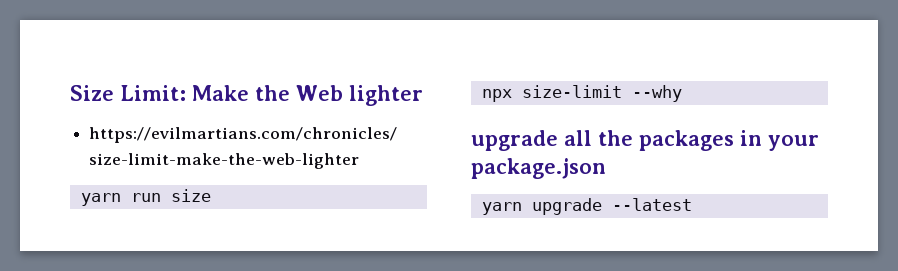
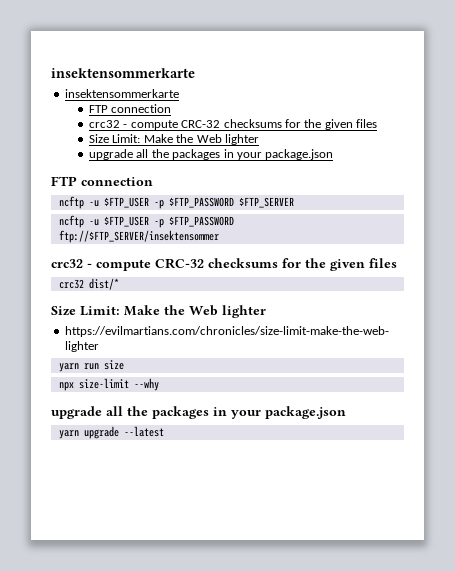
(70, 93) none -> [51,68,195,78] [64,89,179,98] [88,104,172,113] [88,119,377,130] [88,134,259,145] [88,149,334,160] [51,176,153,186] [58,196,294,209] [58,215,234,228] [58,230,219,243] [51,258,397,271] [58,278,119,290] insektensommerkarte // insektensommerkarte // FTP connection // crc32 - compute CRC-32 checksums for the given files // Size Limit: Make the Web lighter // upgrade all the packages in your package.json // FTP connection // ncftp -u $FTP_USER -p $FTP_PASSWORD $FTP_SERVER // ncftp -u $FTP_USER -p $FTP_PASSWORD ftp://$FTP_SERVER/insektensommer // crc32 - compute CRC-32 checksums for the given files // crc32 dist/* //

